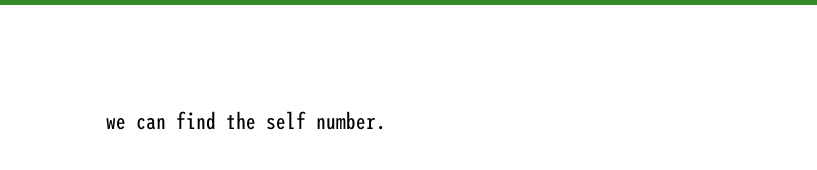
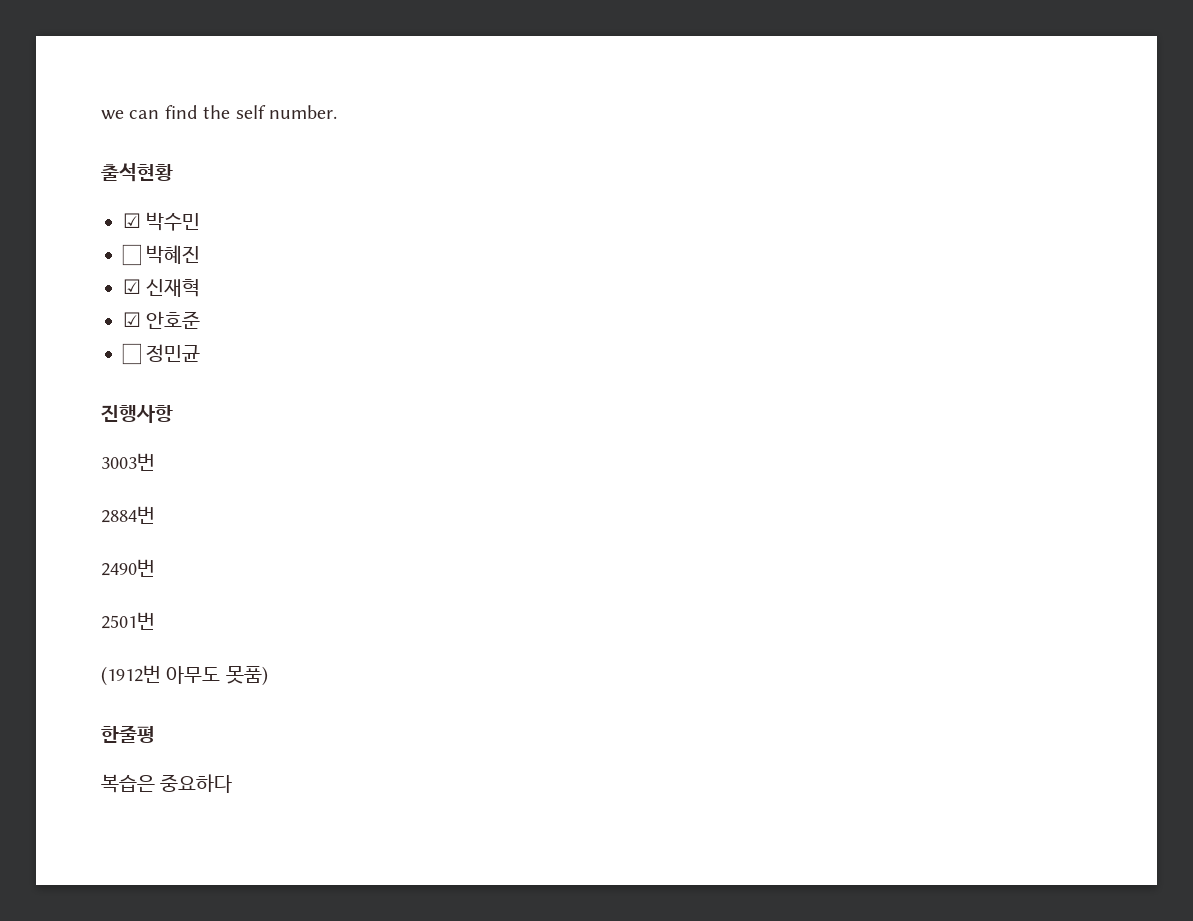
(386, 120) none -> [101,163,173,182] [123,212,201,231] [122,244,201,266] [123,279,201,297] [123,311,201,329] [122,343,201,365] [101,405,173,423] [101,453,155,471] [101,506,155,524] [101,559,155,577] [101,612,155,630] [101,665,268,686] [101,725,155,743] [101,774,233,793] // 출석현황 // ☑ 박수민 // ☐ 박혜진 // ☑ 신재혁 // ☑ 안호준 // ☐ 정민균 // 진행사항 // 3003번 // 2884번 // 2490번 // 2501번 // (1912번 아무도 못품) // 한줄평 // 복습은 중요하다

